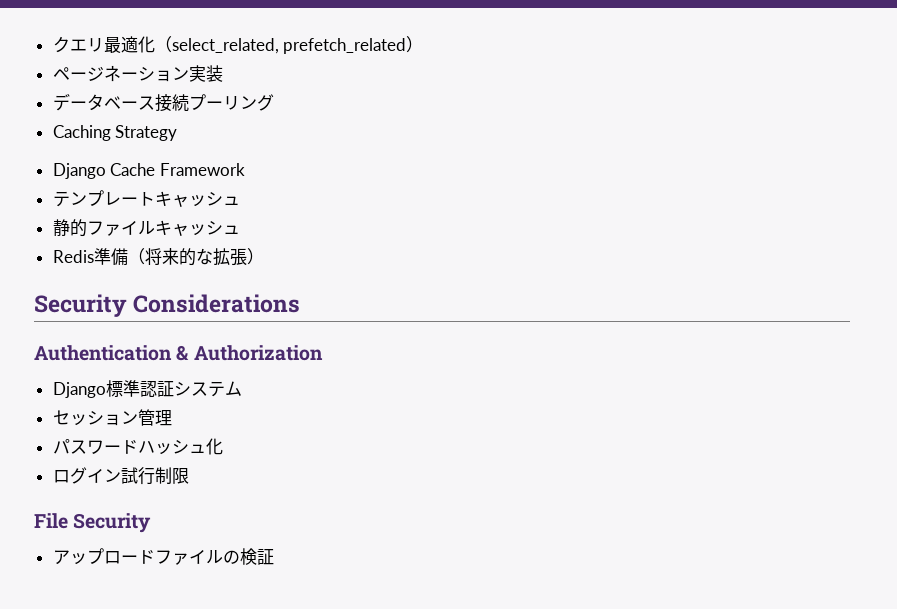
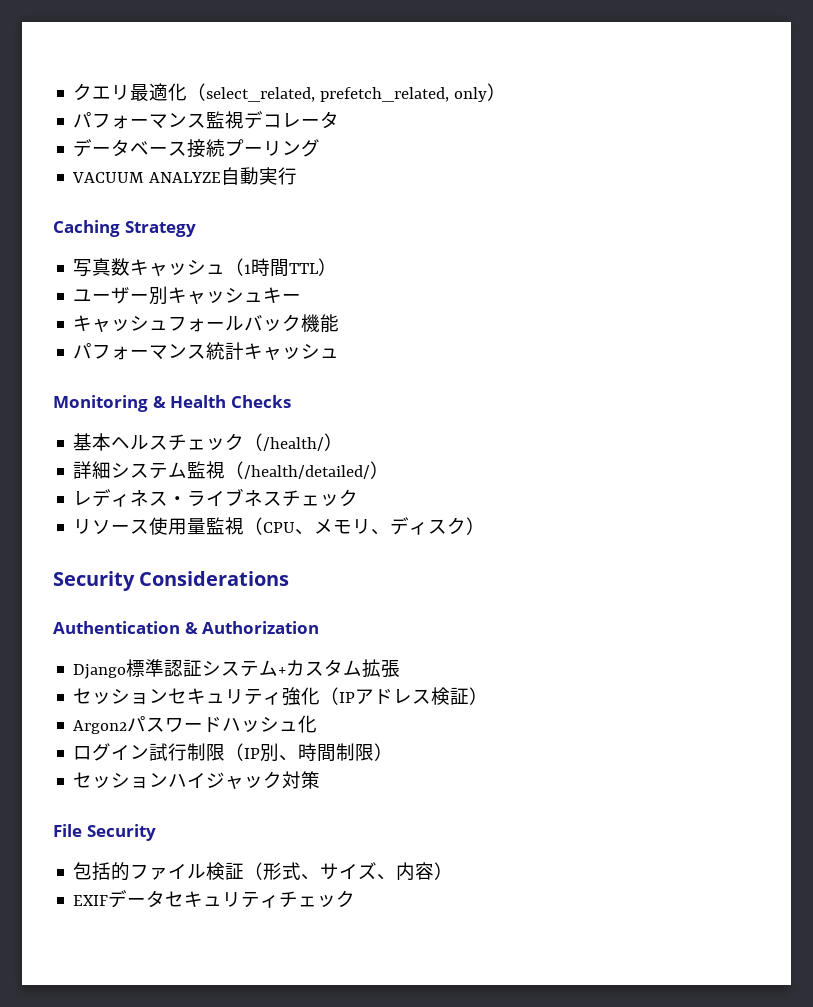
[283,36,424,54] [52,65,223,82] prefetch_related） // ページネーション実装 -> [320,83,507,102] [73,111,340,129] prefetch_related, only） // パフォーマンス監視デコレータ
[52,125,178,141] [52,163,245,179] [52,190,240,207] [52,219,240,237] [52,248,247,266] Caching Strategy // Django Cache Framework // テンプレートキャッシュ // 静的ファイルキャッシュ // Redis準備（将来的な拡張 -> [72,167,298,185] [53,220,196,237] [73,258,338,277] [73,286,302,305] [73,314,340,333] [73,342,340,360] [53,395,291,412] [73,433,344,451] [73,461,390,479] [73,488,359,507] [73,517,467,535] VACUUM ANALYZE自動実行 // Caching Strategy // 写真数キャッシュ（1時間TTL） // ユーザー別キャッシュキー // キャッシュフォールバック機能 // パフォーマンス統計キャッシュ // Monitoring & Health Checks // 基本ヘルスチェック（/health/） // 詳細システム監視（/health/detailed/） // レディネス・ライブネスチェック // リソース使用量監視（CPU、メモリ、ディスク
[52,409,172,426] // セッション管理 // -> [278,659,401,678] [73,687,489,706] [73,720,128,734] +カスタム拡張 // セッションセキュリティ強化（IPアドレス検証） // Argon2
[34,513,152,533] [52,548,274,565] // File Security // アップロードファイルの検証 -> [225,743,394,762] [73,771,321,789] [53,824,156,841] [73,862,454,881] [73,890,356,908] （IP別、時間制限） // セッションハイジャック対策 // File Security // 包括的ファイル検証（形式、サイズ、内容） // EXIFデータセキュリティチェック

